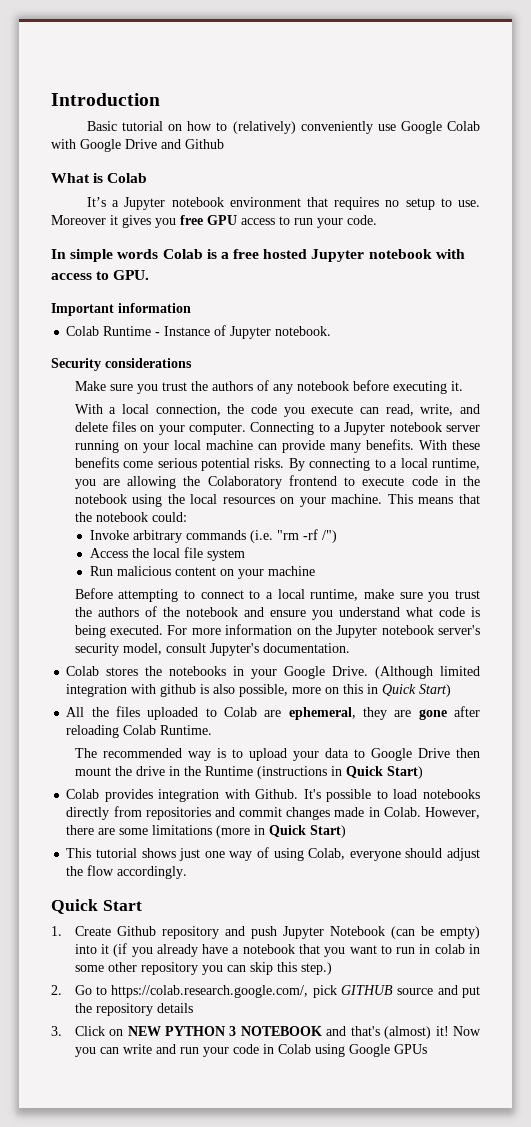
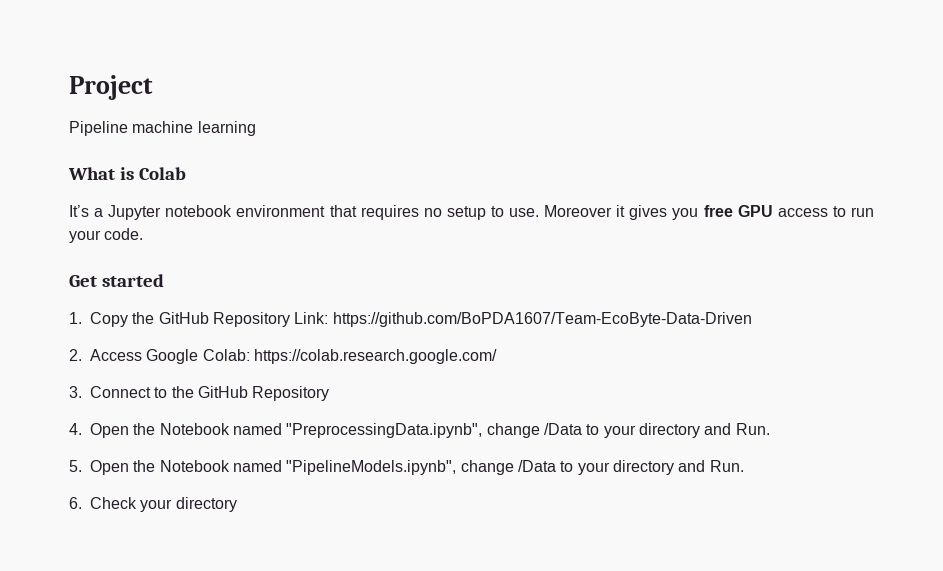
[51,93,160,106] [86,121,480,134] [51,139,224,152] Introduction // Basic tutorial on how to (relatively) conveniently use Google Colab with Google Drive and Github -> [69,75,153,100] [69,121,256,136] Project // Pipeline machine learning
[51,249,465,262] [51,270,150,280] [51,303,191,316] [66,325,332,339] [51,358,192,371] [74,380,463,394] [74,404,480,417] [74,421,480,435] [74,439,480,453] [74,457,481,471] [74,475,481,489] [74,494,480,507] [74,512,187,522] [90,529,338,543] [90,547,246,561] [90,566,316,579] [74,588,480,602] [74,606,481,620] [74,624,481,638] [74,643,350,656] [66,666,481,679] [66,684,452,697] [66,706,480,720] [66,725,213,738] [74,748,481,761] [74,766,423,779] [66,789,481,802] [66,806,481,820] [66,825,347,838] [66,847,481,861] [66,865,188,879] [51,899,142,914] [51,926,481,939] [74,943,480,957] [74,962,332,975] [51,985,481,998] [74,1003,193,1016] [51,1026,482,1039] [74,1044,427,1057] In simple words Colab is a free hosted Jupyter notebook with access to GPU. // Important information // Colab Runtime - Instance of Jupyter notebook. // Security considerations // Make sure you trust the authors of any notebook before executing it. // With a local connection, the code you execute can read, write, and delete files on your computer. Connecting to a Jupyter notebook server running on your local machine can provide many benefits. With these benefits come serious potential risks. By connecting to a local runtime, you are allowing the Colaboratory frontend to execute code in the notebook using the local resources on your machine. This means that the notebook could: // Invoke arbitrary commands (i.e. "rm -rf /") // Access the local file system // Run malicious content on your machine // Before attempting to connect to a local runtime, make sure you trust the authors of the notebook and ensure you understand what code is being executed. For more information on the Jupyter notebook server's security model, consult Jupyter's documentation. // Colab stores the notebooks in your Google Drive. (Although limited integration with github is also possible, more on this in Quick Start) // All the files uploaded to Colab are ephemeral, they are gone after reloading Colab Runtime. // The recommended way is to upload your data to Google Drive then mount the drive in the Runtime (instructions in Quick Start) // Colab provides integration with Github. It's possible to load notebooks directly from repositories and commit changes made in Colab. However, there are some limitations (more in Quick Start) // This tutorial shows just one way of using Colab, everyone should adjust the flow accordingly. // Quick Start // 1. Create Github repository and push Jupyter Notebook (can be empty) into it (if you already have a notebook that you want to run in colab in some other repository you can skip this step.) // 2. Go to https://colab.research.google.com/, pick GITHUB source and put the repository details // 3. Click on NEW PYTHON 3 NOTEBOOK and that's (almost) it! Now you can write and run your code in Colab using Google GPUs -> [69,274,165,287] [69,312,752,327] [69,349,497,364] [69,386,330,401] [69,423,770,438] [69,460,744,475] [69,497,237,512] Get started // 1. Copy the GitHub Repository Link: https://github.com/BoPDA1607/Team-EcoByte-Data-Driven // 2. Access Google Colab: https://colab.research.google.com/ // 3. Connect to the GitHub Repository // 4. Open the Notebook named "PreprocessingData.ipynb", change /Data to your directory and Run. // 5. Open the Notebook named "PipelineModels.ipynb", change /Data to your directory and Run. // 6. Check your directory

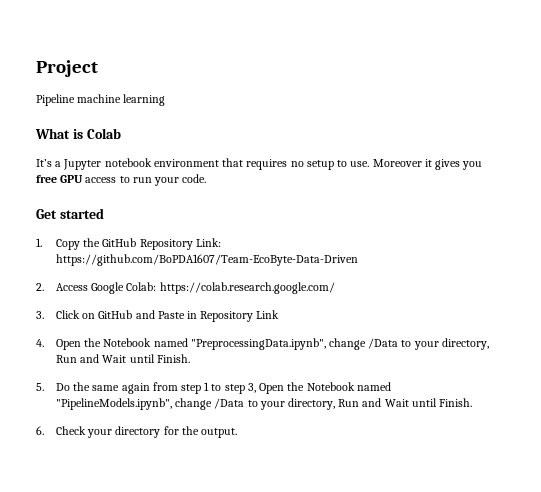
[90,386,330,401] Connect to the GitHub Repository -> [55,310,280,322] Click on GitHub and Paste in Repository Link
[638,423,770,438] [69,460,82,472] directory and Run. // 5. -> [441,338,489,350] [55,354,190,363] [36,382,256,394] directory, Run and Wait until Finish. // 5. Do the same again from step 1 to step 3,
[612,460,744,475] directory and Run. -> [288,398,473,410] directory, Run and Wait until Finish.
(237, 504) none -> [163,426,238,438] for the output.

